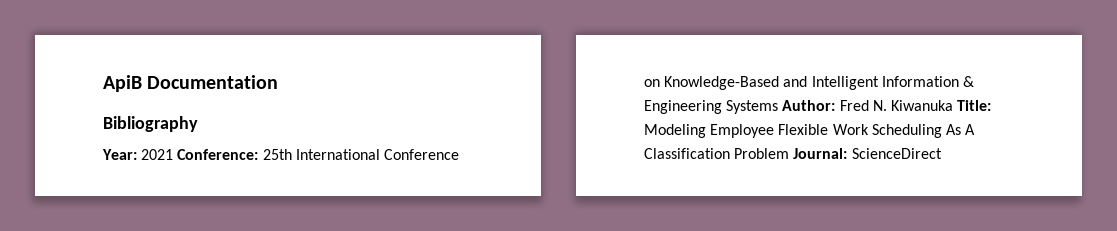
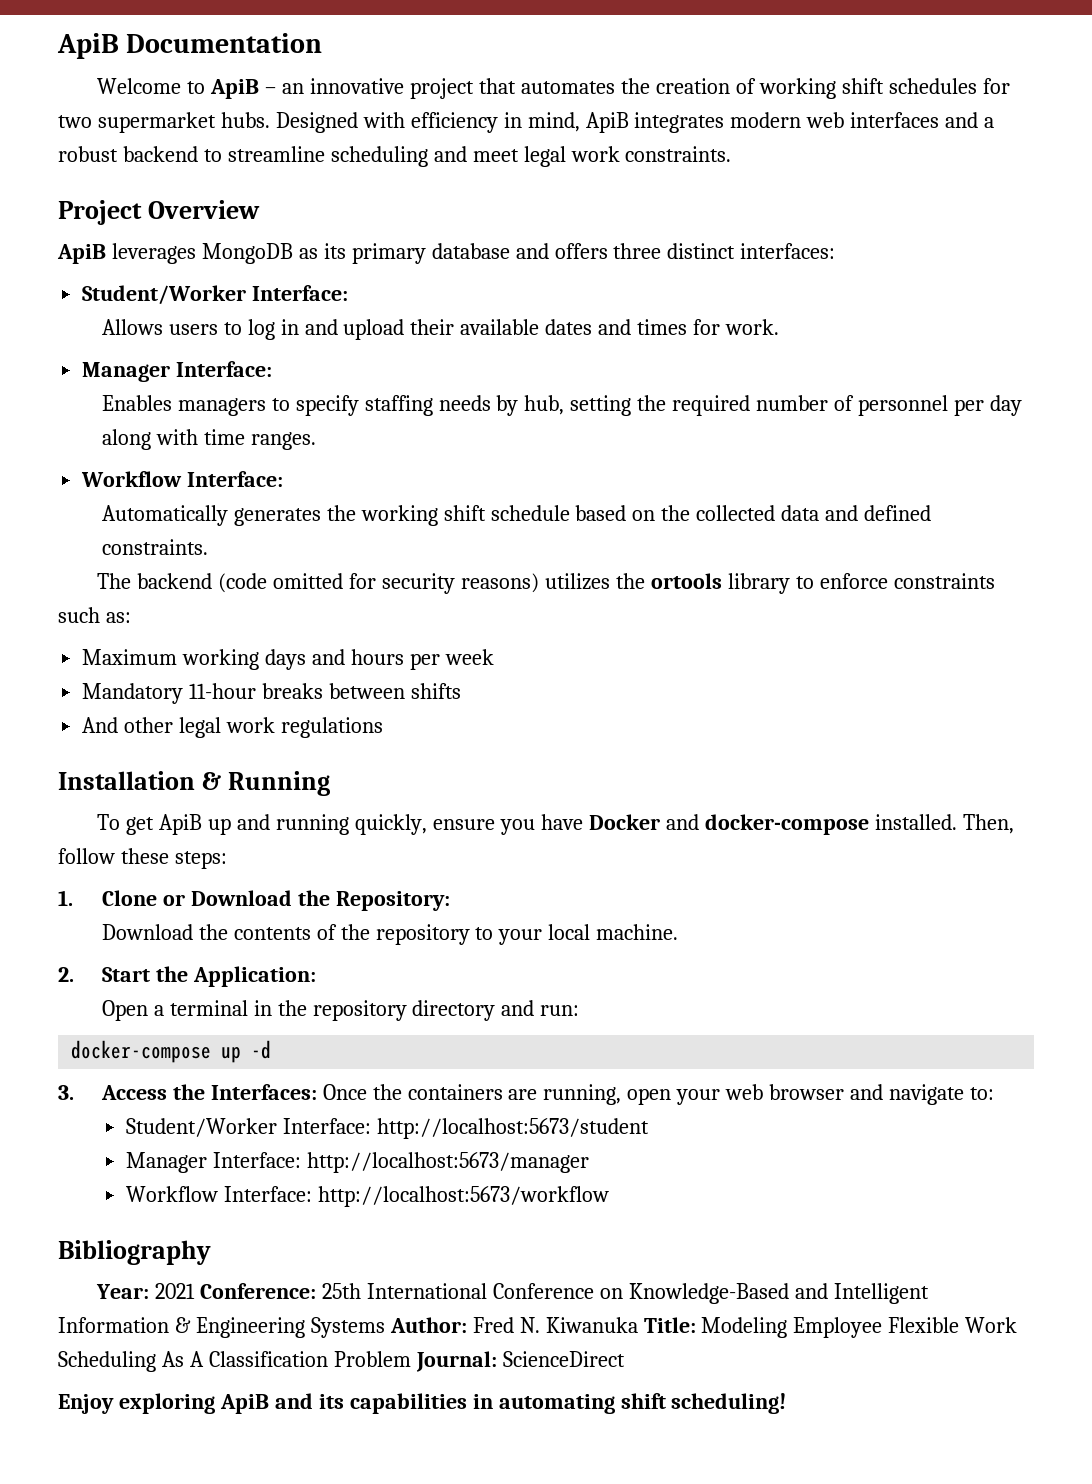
(279, 82) none -> [97,78,1010,99] [58,112,995,133] [58,146,732,167] [58,200,260,225] [57,243,836,264] [82,285,349,305] [101,319,780,340] [82,361,273,382] [101,395,1022,416] [101,429,316,450] [81,471,284,487] [101,505,932,526] [101,539,208,555] [97,573,995,594] [58,607,131,623] [82,649,494,670] [82,683,461,704] [82,717,383,738] [58,771,330,796] [97,814,1014,835] [58,848,227,869] [58,890,450,911] [101,924,679,945] [58,966,316,987] [101,1000,580,1021] [71,1040,272,1063] [58,1084,994,1105] [126,1118,649,1139] [126,1152,589,1173] [126,1186,609,1207] // Welcome to ApiB – an innovative project that automates the creation of working shift schedules for two supermarket hubs. Designed with efficiency in mind, ApiB integrates modern web interfaces and a robust backend to streamline scheduling and meet legal work constraints. // Project Overview // ApiB leverages MongoDB as its primary database and offers three distinct interfaces: // Student/Worker Interface: // Allows users to log in and upload their available dates and times for work. // Manager Interface: // Enables managers to specify staffing needs by hub, setting the required number of personnel per day along with time ranges. // Workflow Interface: // Automatically generates the working shift schedule based on the collected data and defined constraints. // The backend (code omitted for security reasons) utilizes the ortools library to enforce constraints such as: // Maximum working days and hours per week // Mandatory 11-hour breaks between shifts // And other legal work regulations // Installation & Running // To get ApiB up and running quickly, ensure you have Docker and docker-compose installed. Then, follow these steps: // 1. Clone or Download the Repository: // Download the contents of the repository to your local machine. // 2. Start the Application: // Open a terminal in the repository directory and run: // docker-compose up -d // 3. Access the Interfaces: Once the containers are running, open your web browser and navigate to: // Student/Worker Interface: http://localhost:5673/student // Manager Interface: http://localhost:5673/manager // Workflow Interface: http://localhost:5673/workflow
(942, 153) none -> [58,1393,787,1414] // Enjoy exploring ApiB and its capabilities in automating shift scheduling!

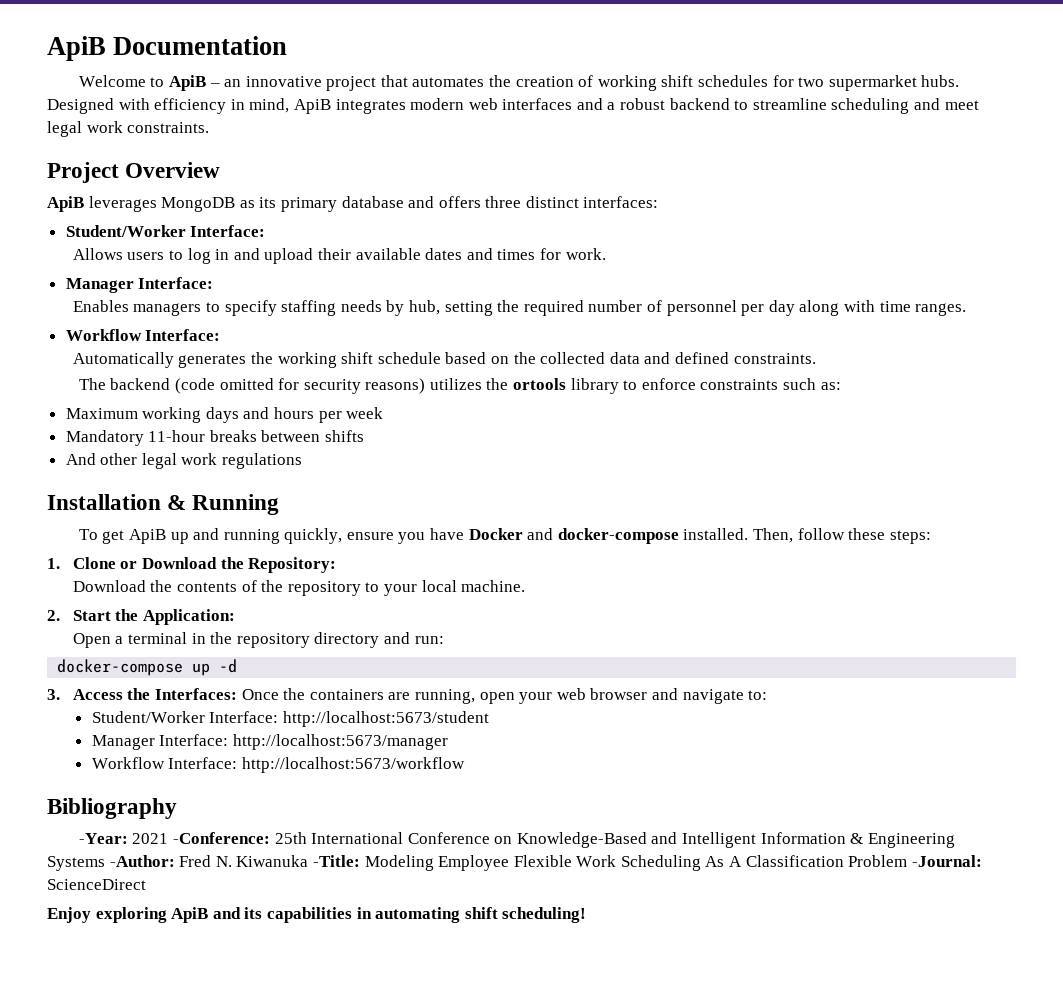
[96,1283,317,1299] Year: 2021 Conference: -> [78,832,270,844] -Year: 2021 -Conference:
[389,1317,467,1333] Author: -> [109,855,175,867] -Author:
[643,1317,696,1333] Title: -> [312,855,360,867] -Title:
[415,1351,497,1372] Journal: -> [911,855,982,867] -Journal:

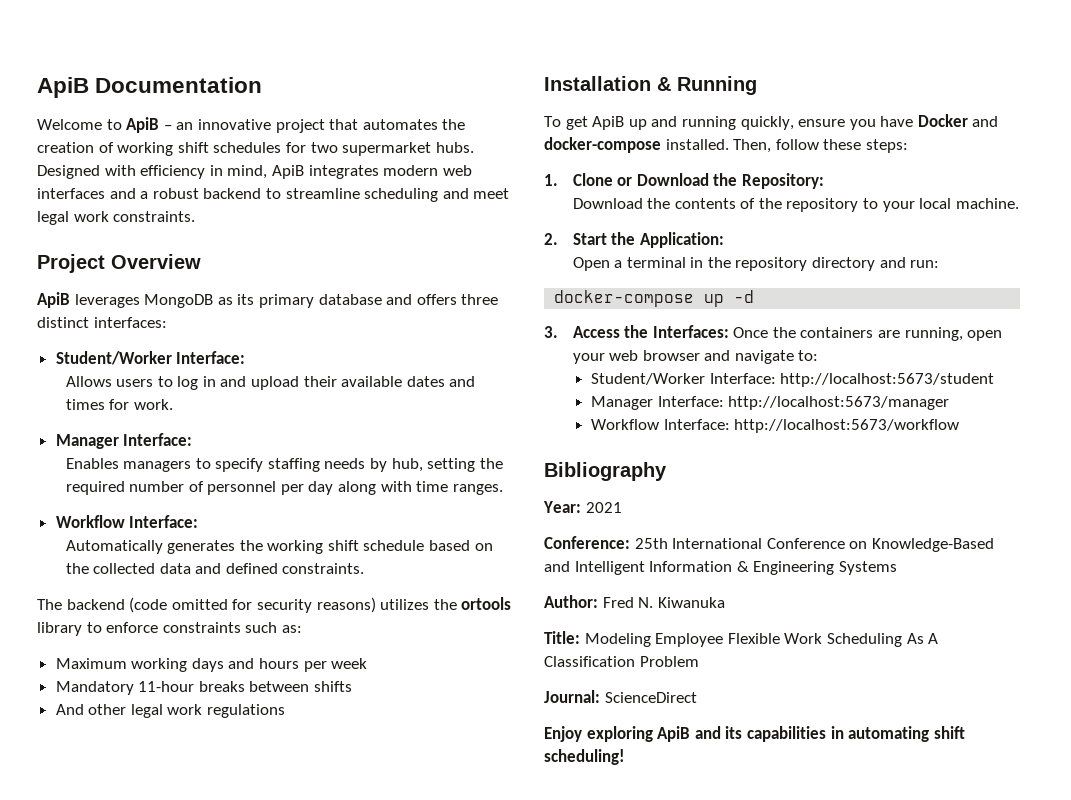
[78,833,128,844] -Year: -> [543,501,581,513] Year:
[172,832,270,844] -Conference: -> [544,536,630,549] // Conference:
[109,855,175,867] -Author: -> [544,595,598,608] // Author:
[312,855,360,867] -Title: -> [544,631,580,644] // Title:
[911,855,982,867] -Journal: -> [544,690,600,703] // Journal:

